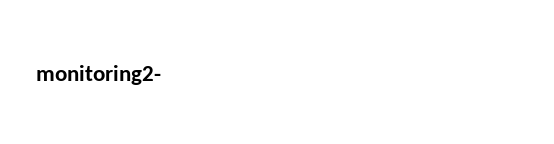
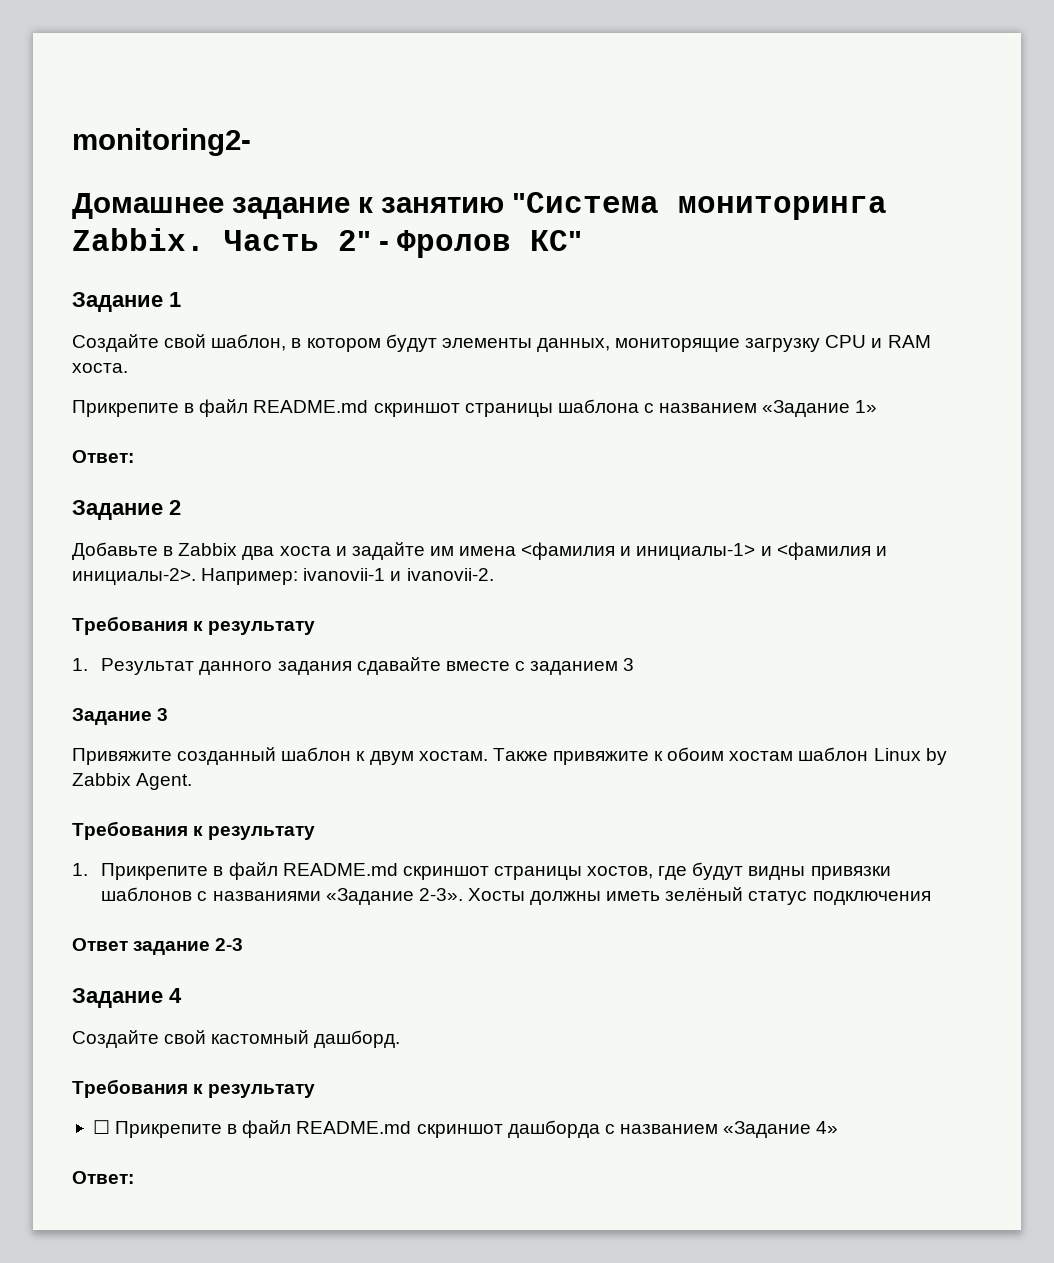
(161, 75) none -> [72,192,887,220] [72,228,582,258] [72,292,181,312] [72,334,931,352] [72,363,128,373] [72,399,878,417] [72,450,134,463] [72,500,181,520] [72,542,887,560] [72,568,494,585] [72,616,316,635] [72,657,635,675] [72,708,169,725] [72,747,947,765] [72,773,193,790] [72,821,316,840] [72,862,891,880] [101,887,931,905] [72,938,244,955] [72,988,182,1008] [72,1030,401,1048] [72,1079,316,1098] [92,1120,839,1138] [72,1171,134,1184] // Домашнее задание к занятию "Система мониторинга Zabbix. Часть 2" - Фролов КС" // Задание 1 // Создайте свой шаблон, в котором будут элементы данных, мониторящие загрузку CPU и RAM хоста. // Прикрепите в файл README.md скриншот страницы шаблона с названием «Задание 1» // Ответ: // Задание 2 // Добавьте в Zabbix два хоста и задайте им имена <фамилия и инициалы-1> и <фамилия и инициалы-2>. Например: ivanovii-1 и ivanovii-2. // Требования к результату // 1. Результат данного задания сдавайте вместе с заданием 3 // Задание 3 // Привяжите созданный шаблон к двум хостам. Также привяжите к обоим хостам шаблон Linux by Zabbix Agent. // Требования к результату // 1. Прикрепите в файл README.md скриншот страницы хостов, где будут видны привязки шаблонов с названиями «Задание 2-3». Хосты должны иметь зелёный статус подключения // Ответ задание 2-3 // Задание 4 // Создайте свой кастомный дашборд. // Требования к результату // ☐ Прикрепите в файл README.md скриншот дашборда с названием «Задание 4» // Ответ:

